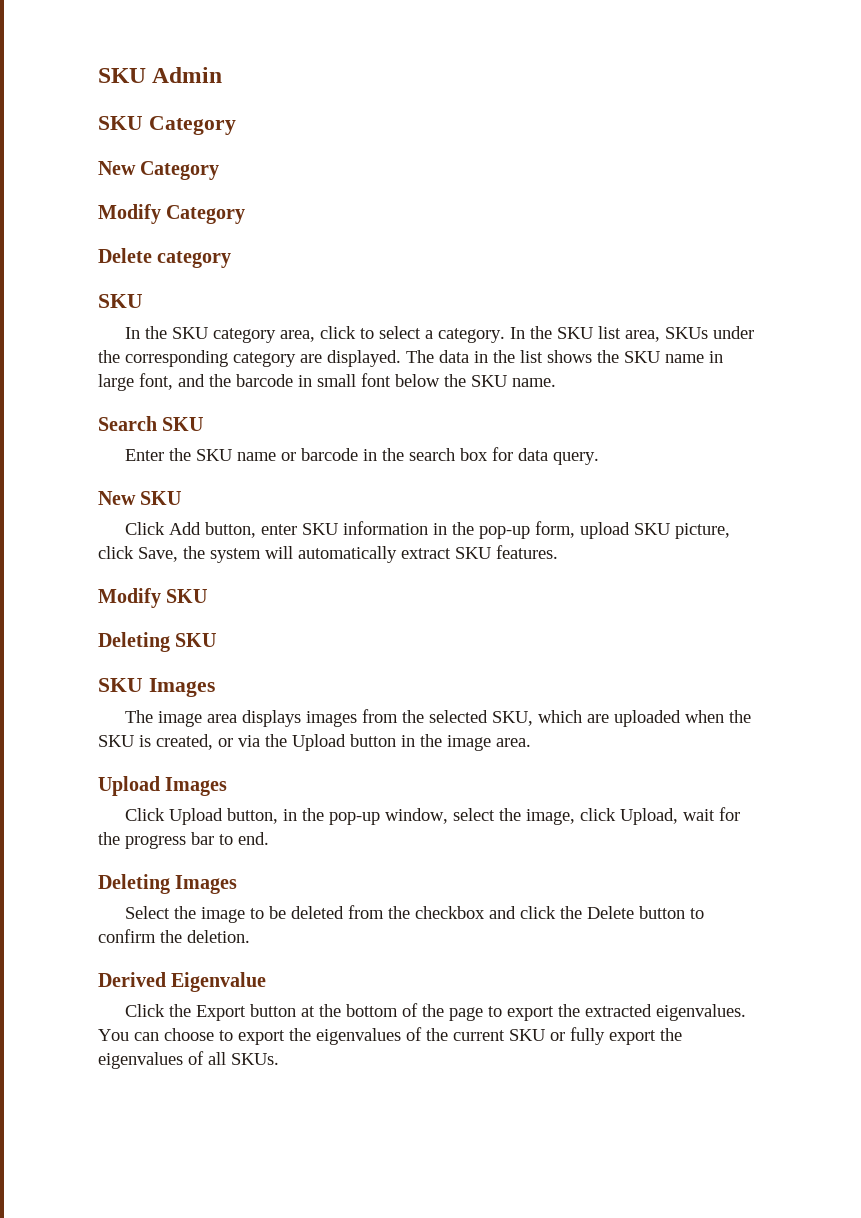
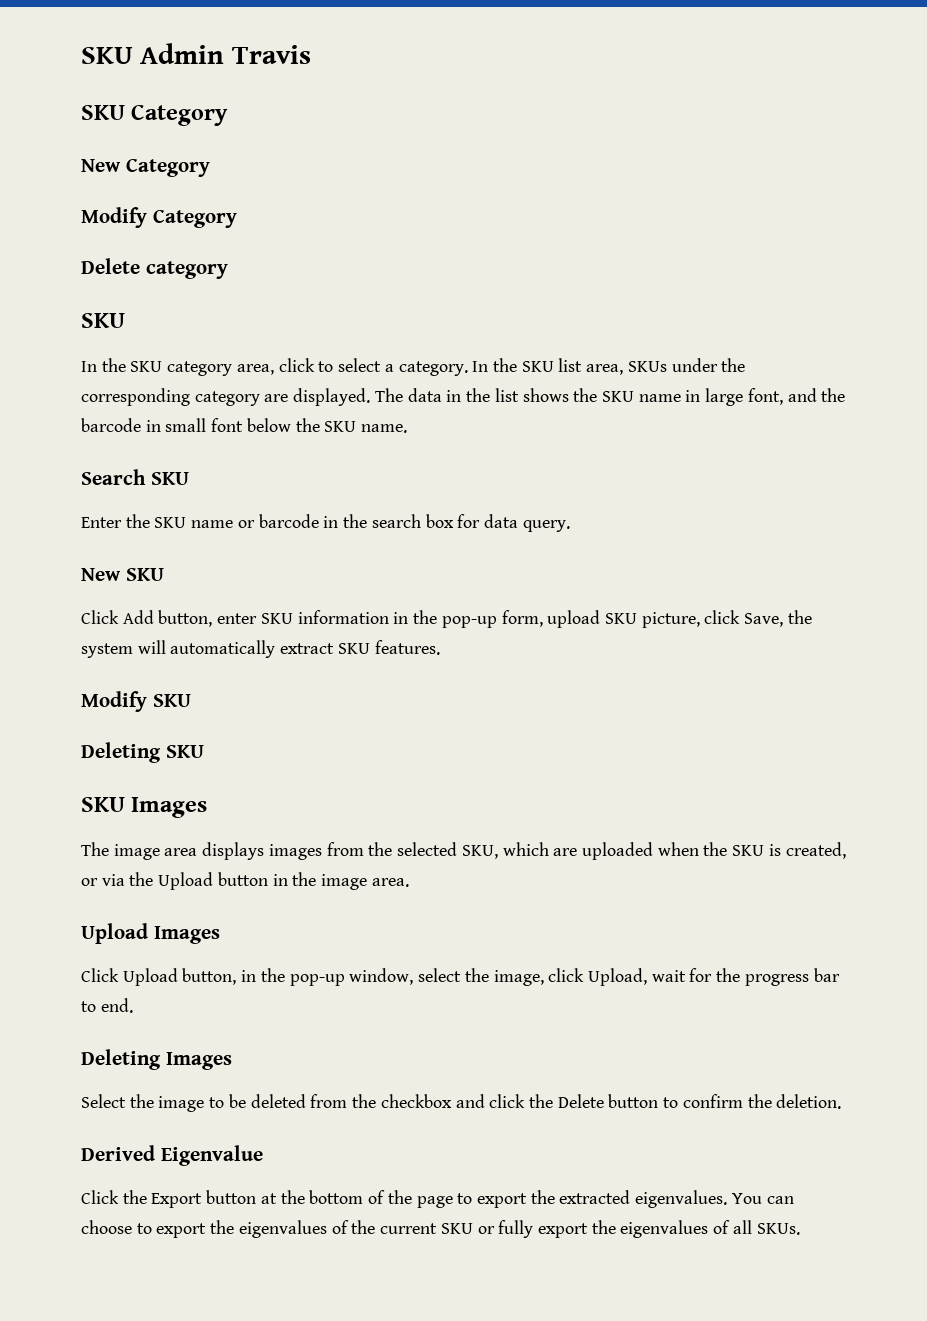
(223, 75) none -> [231,45,311,64] Travis

